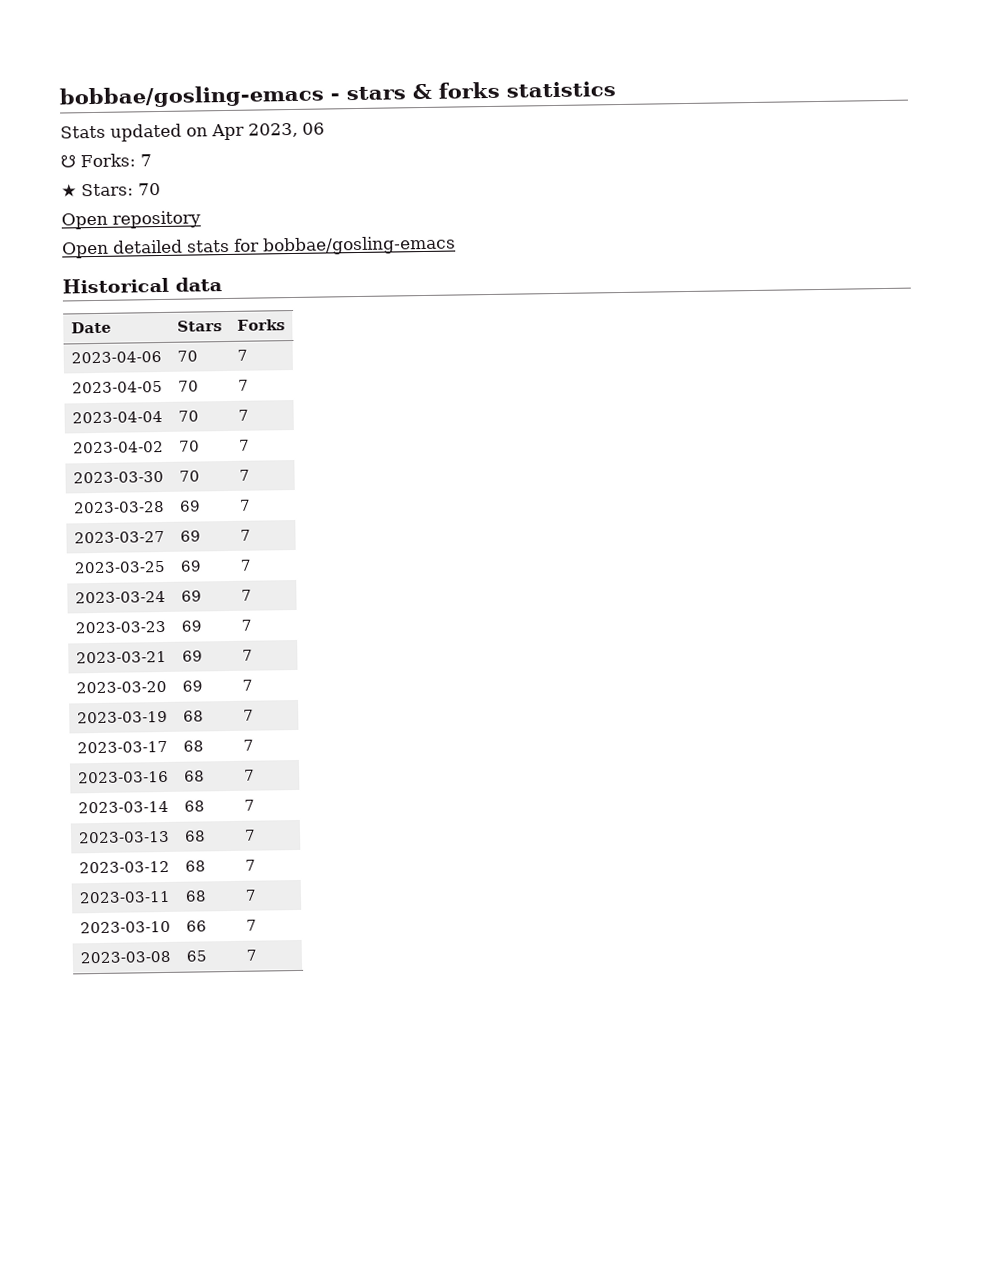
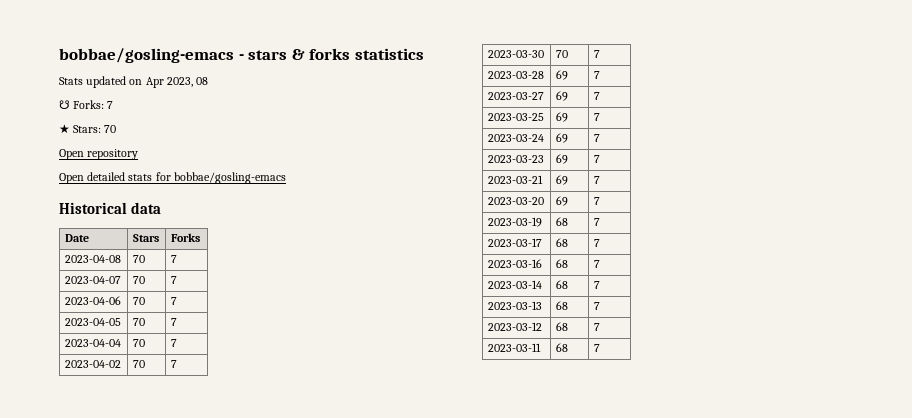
[302,122,325,135] 06 -> [196,77,209,85] 08
(285, 325) none -> [64,255,121,263] [132,255,145,263] [170,255,177,263] [64,276,121,284] [132,276,145,284] [170,276,177,284] // 2023-04-08 | 70 | 7 // 2023-04-07 | 70 | 7
[79,920,171,934] [185,920,207,932] [245,919,257,931] [79,950,171,964] [185,950,207,962] [245,949,257,961] // 2023-03-10 | 66 | 7 // 2023-03-08 | 65 | 7 -> (600, 348) none

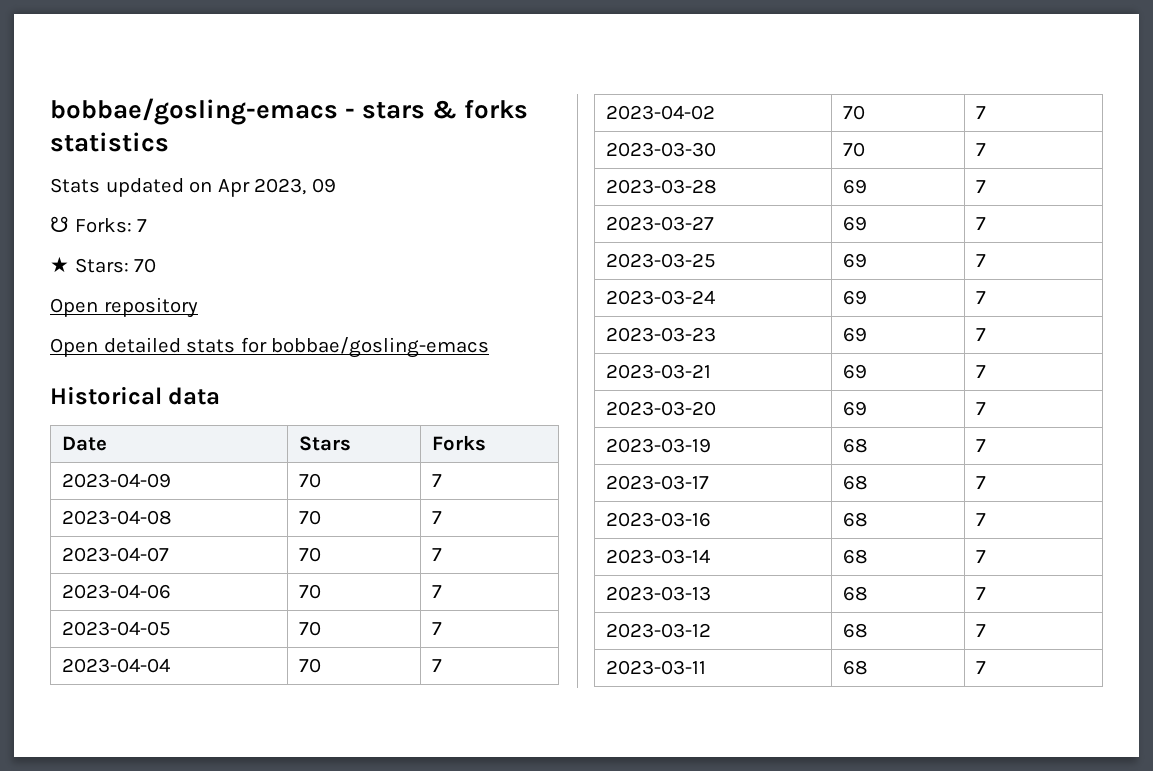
[196,77,209,85] 08 -> [311,178,336,193] 09
(200, 237) none -> [61,473,171,488] [298,473,321,488] [431,474,442,487] // 2023-04-09 | 70 | 7

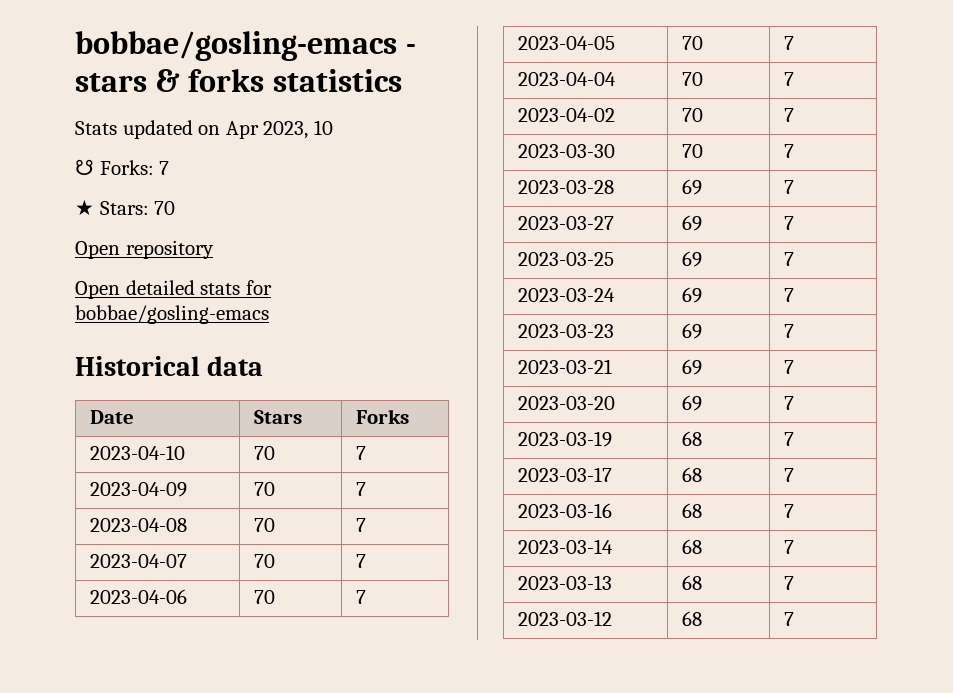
[311,178,336,193] 09 -> [313,120,333,135] 10
(486, 443) none -> [89,445,185,460] [253,446,275,460] [355,446,366,460] // 2023-04-10 | 70 | 7
[605,660,706,675] [842,660,868,675] [975,661,986,674] // 2023-03-11 | 68 | 7 -> (794, 619) none

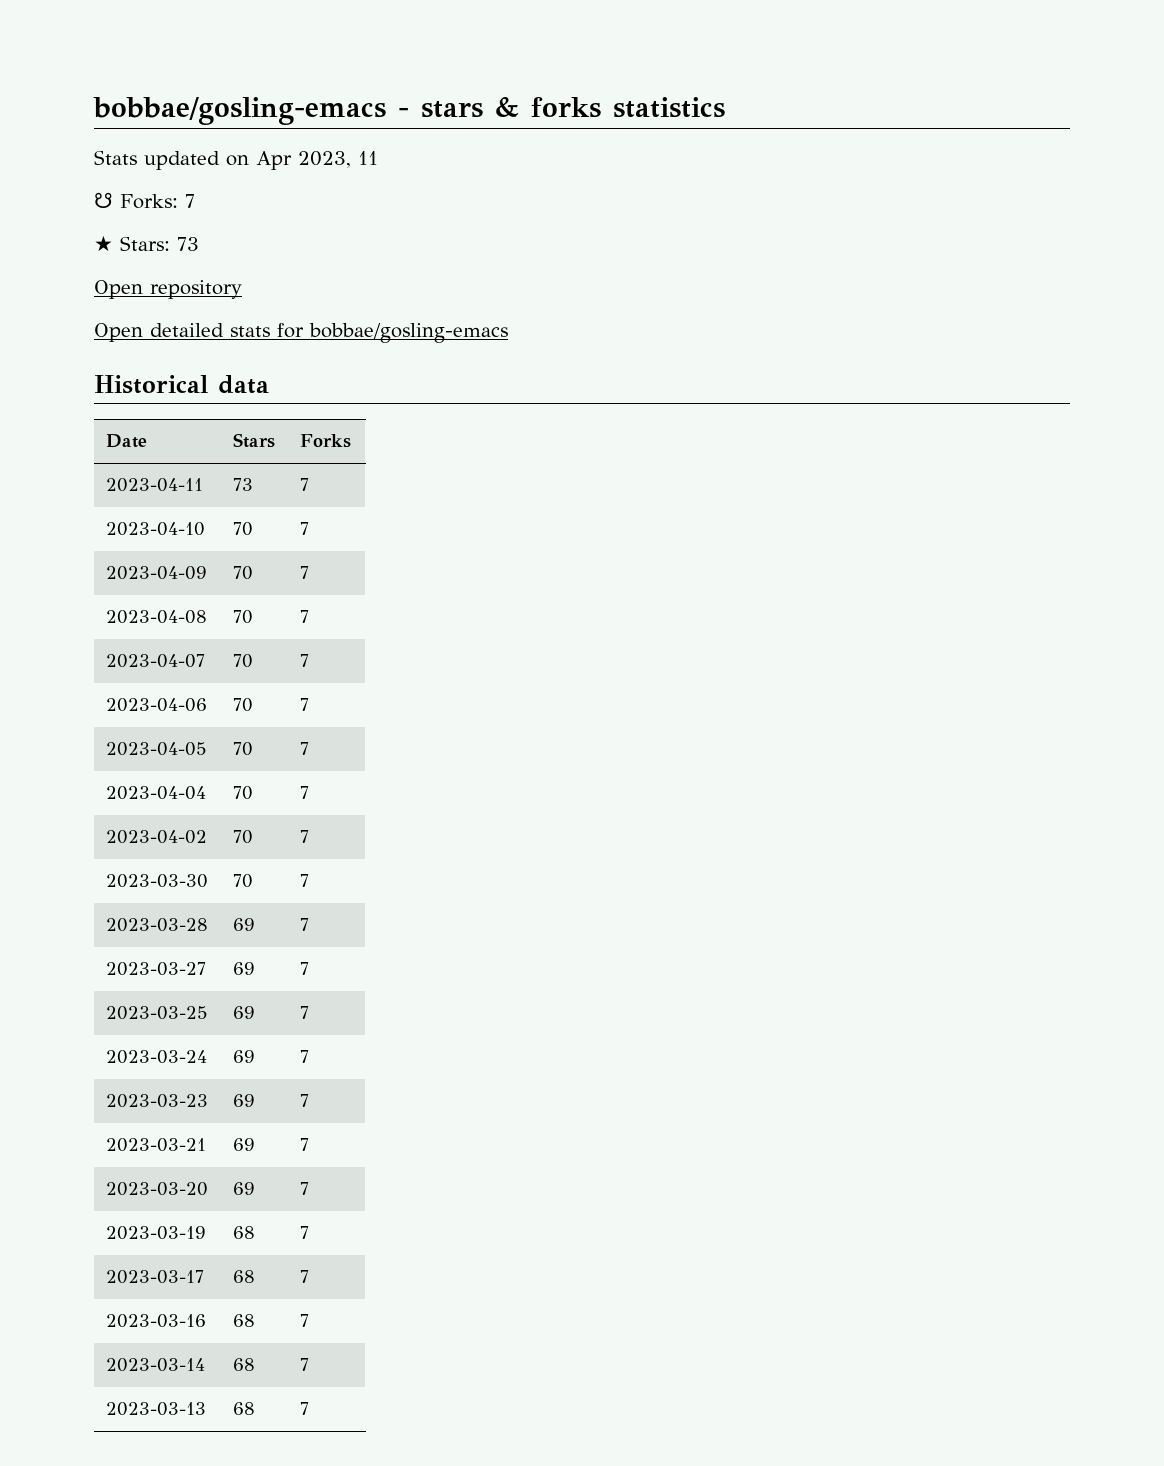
[313,120,333,135] 10 -> [358,151,378,165] 11
[154,201,176,215] 70 -> [177,237,199,251] 73
(409, 416) none -> [106,478,204,492] [233,478,254,491] [300,478,310,491] // 2023-04-11 | 73 | 7
[517,611,612,626] [681,611,702,626] [783,612,794,626] // 2023-03-12 | 68 | 7 -> (310, 1408) none

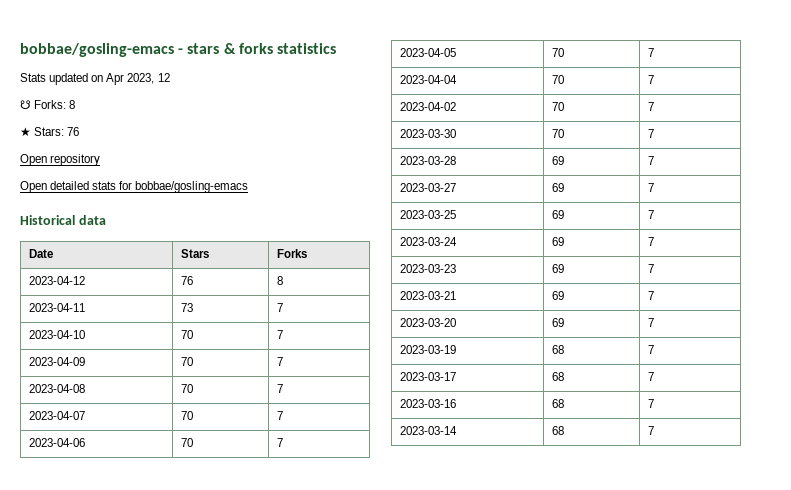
[358,151,378,165] 11 -> [157,73,170,82] 12
[185,194,195,208] 7 -> [69,100,76,109] 8
[177,237,199,251] 73 -> [67,127,80,136] 76
(352, 441) none -> [29,276,86,285] [181,276,194,285] [277,276,284,285] // 2023-04-12 | 76 | 8
[106,1402,207,1416] [233,1402,256,1415] [300,1402,310,1415] // 2023-03-13 | 68 | 7 -> (655, 430) none

